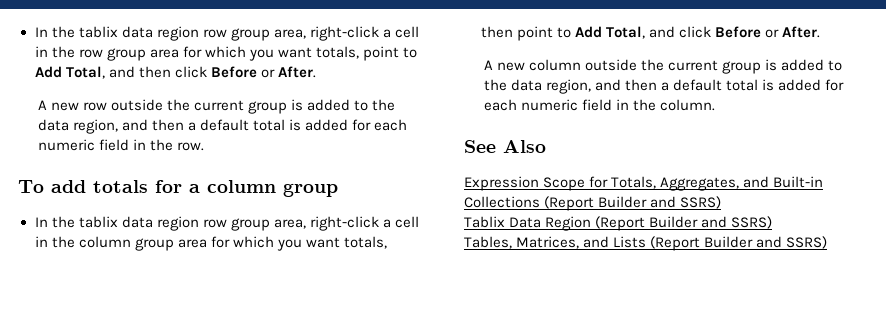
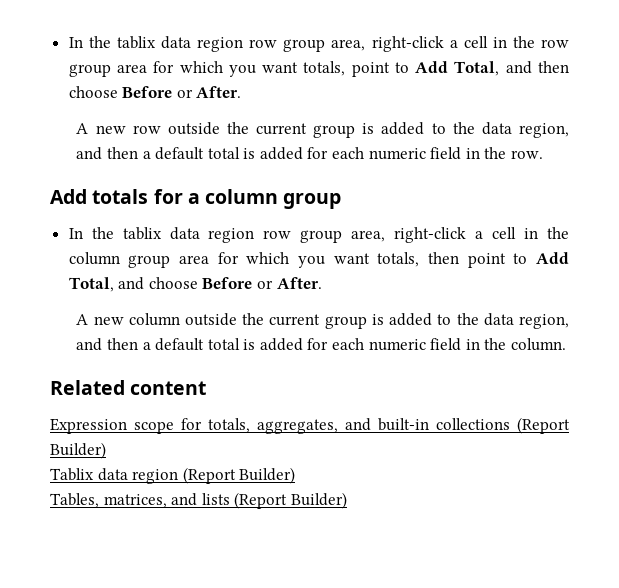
[174,66,207,78] click -> [68,86,118,98] choose
[18,180,86,193] To add -> [50,189,87,204] Add
[678,26,711,38] click -> [148,277,198,289] choose
[464,140,546,153] See Also -> [50,380,207,395] Related content
[543,176,824,191] [464,196,722,211] [464,216,773,231] [464,236,828,251] Scope for Totals, Aggregates, and Built-in Collections (Report Builder and SSRS) // Tablix Data Region (Report Builder and SSRS) // Tables, Matrices, and Lists (Report Builder and SSRS) -> [134,417,570,434] [50,442,106,459] [50,467,296,484] [50,492,347,509] scope for totals, aggregates, and built-in collections (Report Builder) // Tablix data region (Report Builder) // Tables, matrices, and lists (Report Builder)

